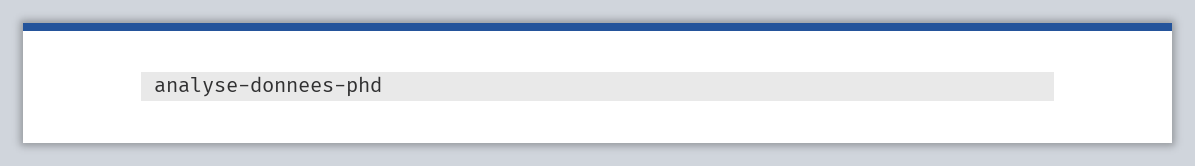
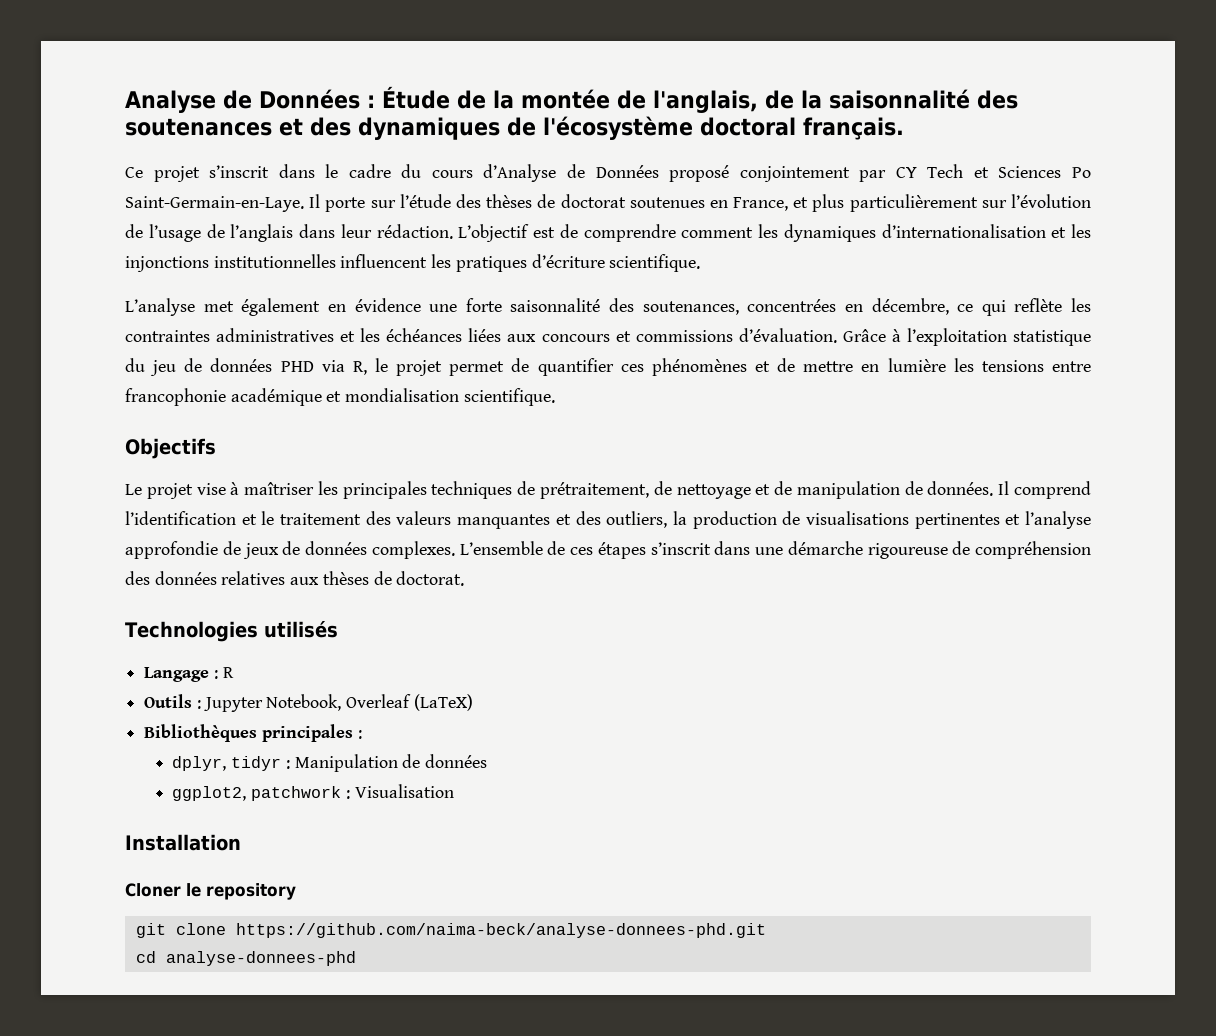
(153, 86) none -> [125,86,1018,113] [125,116,904,140] [125,164,1091,182] [125,194,1091,212] [125,224,1091,242] [125,254,701,272] [125,298,1091,316] [125,328,1091,346] [125,358,1091,376] [125,388,555,406] [125,438,216,459] [125,481,1092,499] [125,511,1091,529] [125,541,1091,559] [125,571,465,586] [125,621,338,642] [144,667,234,682] [144,694,473,712] [144,724,362,742] [172,754,487,772] [172,784,454,801] [125,834,241,851] [125,883,296,900] [135,923,766,938] [135,951,156,963] Analyse de Données : Étude de la montée de l'anglais, de la saisonnalité des soutenances et des dynamiques de l'écosystème doctoral français. // Ce projet s’inscrit dans le cadre du cours d’Analyse de Données proposé conjointement par CY Tech et Sciences Po Saint-Germain-en-Laye. Il porte sur l’étude des thèses de doctorat soutenues en France, et plus particulièrement sur l’évolution de l’usage de l’anglais dans leur rédaction. L’objectif est de comprendre comment les dynamiques d’internationalisation et les injonctions institutionnelles influencent les pratiques d’écriture scientifique. // L’analyse met également en évidence une forte saisonnalité des soutenances, concentrées en décembre, ce qui reflète les contraintes administratives et les échéances liées aux concours et commissions d’évaluation. Grâce à l’exploitation statistique du jeu de données PHD via R, le projet permet de quantifier ces phénomènes et de mettre en lumière les tensions entre francophonie académique et mondialisation scientifique. // Objectifs // Le projet vise à maîtriser les principales techniques de prétraitement, de nettoyage et de manipulation de données. Il comprend l’identification et le traitement des valeurs manquantes et des outliers, la production de visualisations pertinentes et l’analyse approfondie de jeux de données complexes. L’ensemble de ces étapes s’inscrit dans une démarche rigoureuse de compréhension des données relatives aux thèses de doctorat. // Technologies utilisés // Langage : R // Outils : Jupyter Notebook, Overleaf (LaTeX) // Bibliothèques principales : // dplyr, tidyr : Manipulation de données // ggplot2, patchwork : Visualisation // Installation // Cloner le repository // git clone https://github.com/naima-beck/analyse-donnees-phd.git // cd

